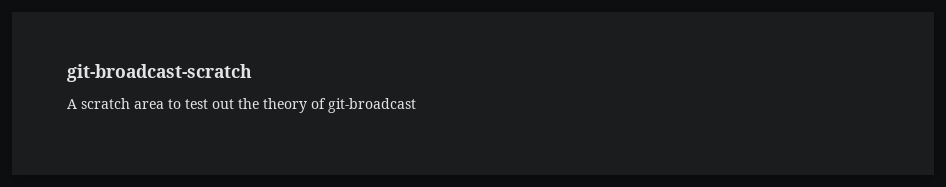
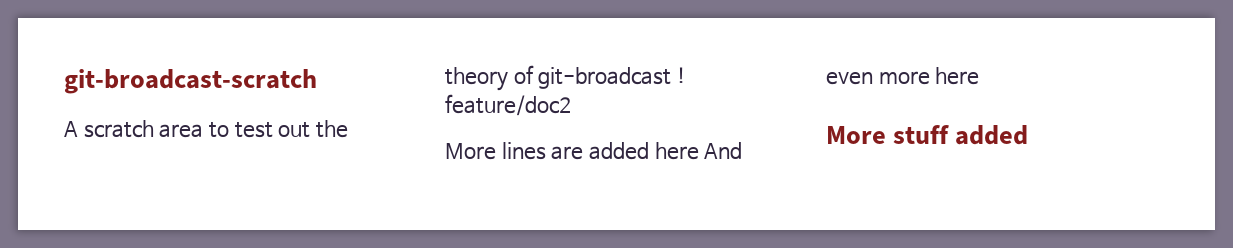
(416, 105) none -> [676,67,686,83] [445,94,571,116] [445,142,743,160] [826,67,980,85] [826,125,1029,145] ! feature/doc2 // More lines are added here And even more here // More stuff added

